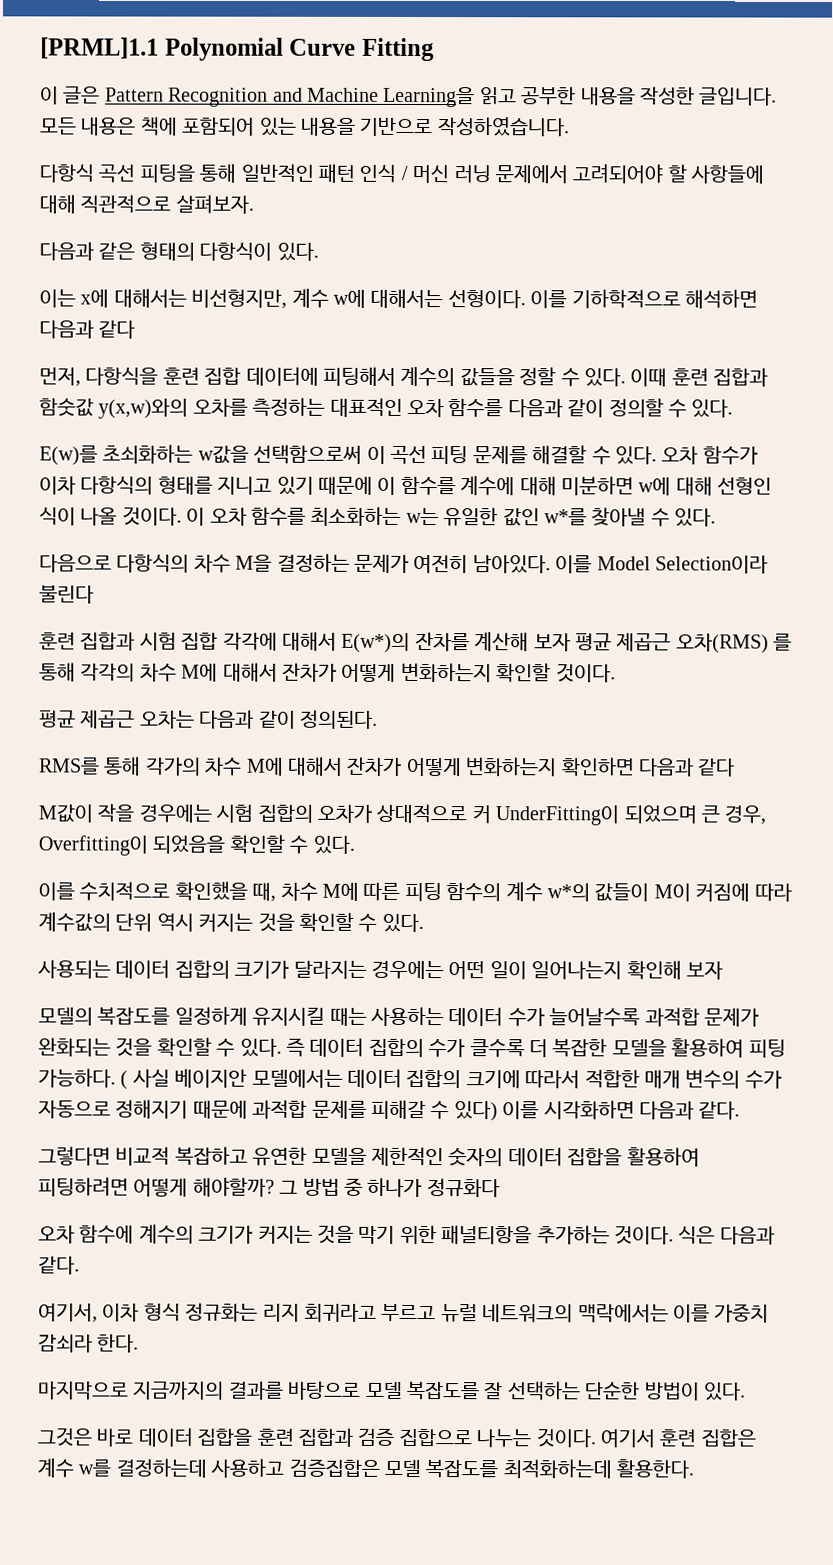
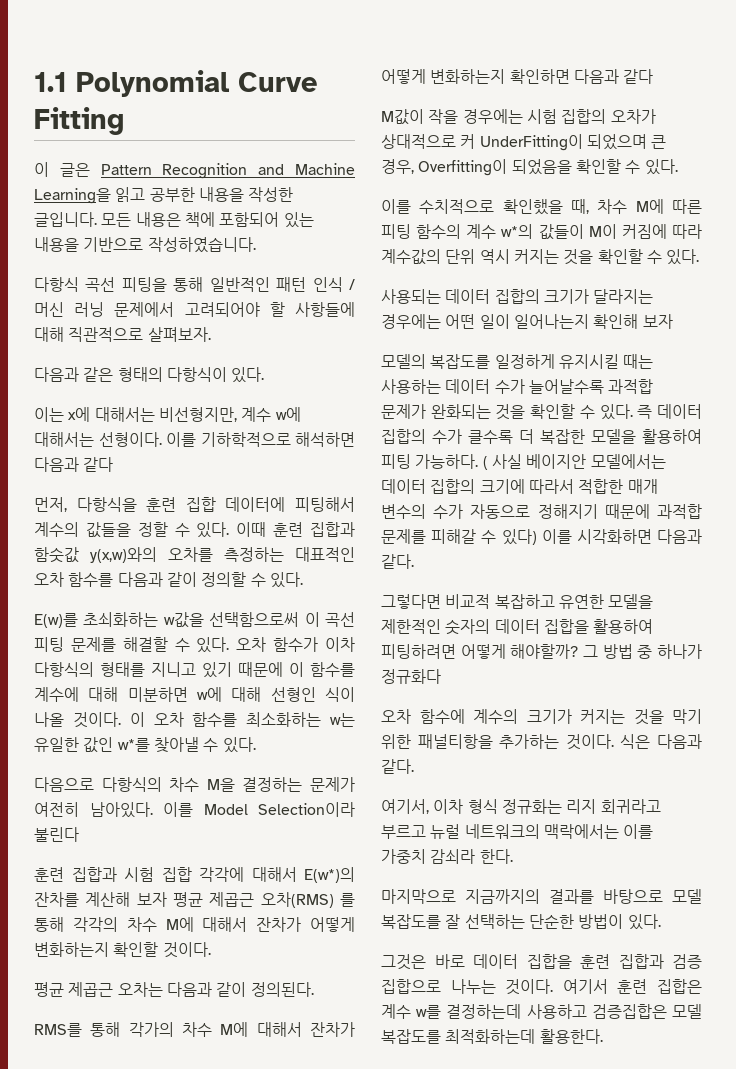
[40,37,159,59] [PRML]1.1 -> [34,72,67,92] 1.1

